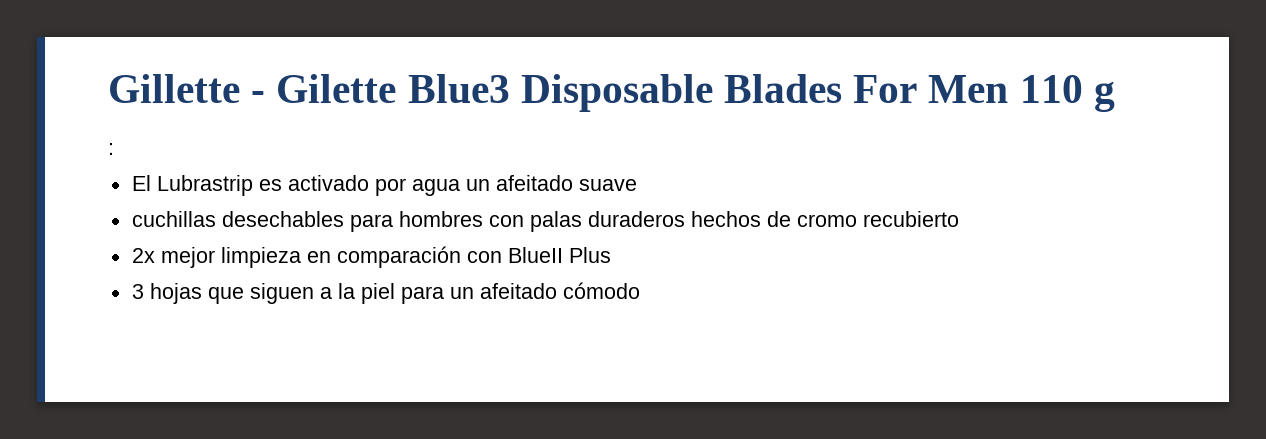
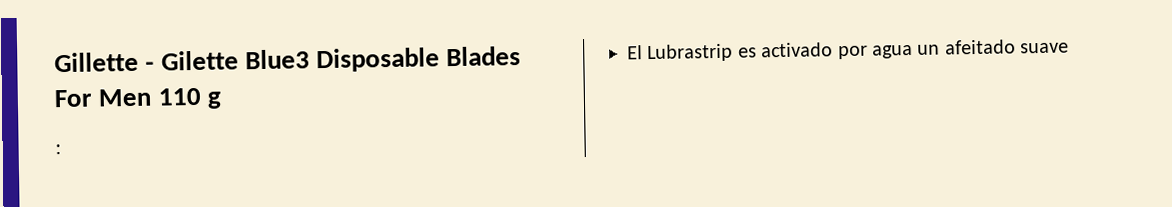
[131,211,959,232] [131,246,611,268] [131,282,640,304] // cuchillas desechables para hombres con palas duraderos hechos de cromo recubierto // 2x mejor limpieza en comparación con BlueII Plus // 3 hojas que siguen a la piel para un afeitado cómodo -> (1070, 48) none

